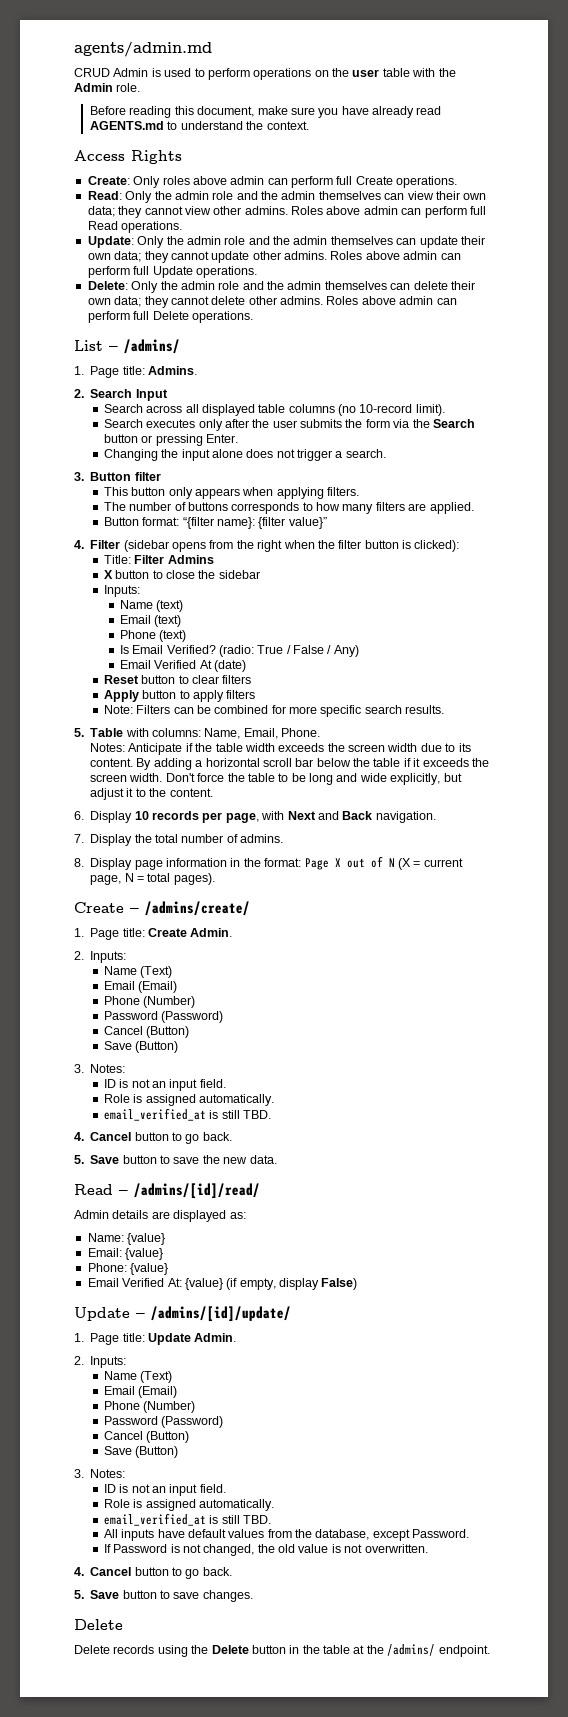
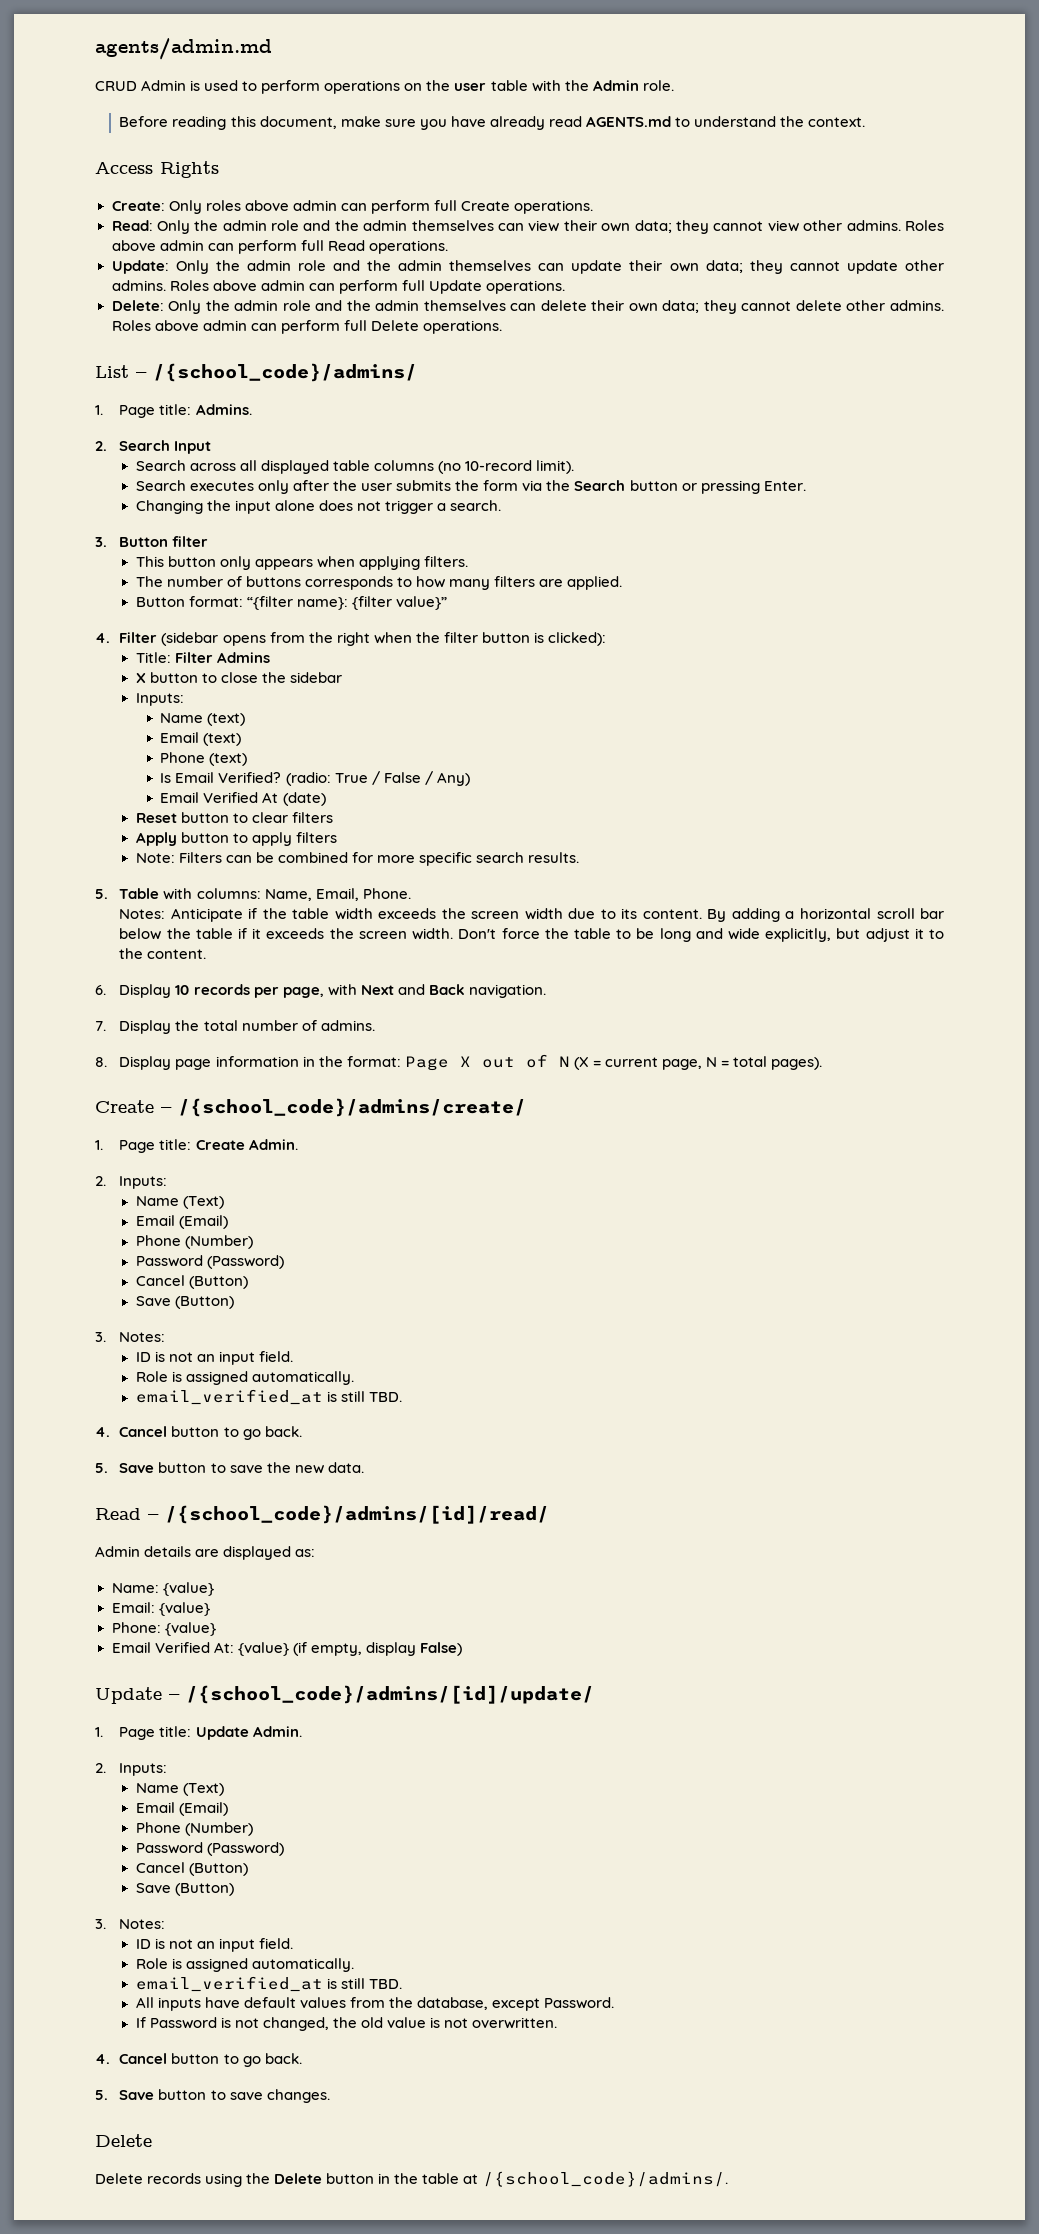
[124,339,180,354] /admins/ -> [153,363,417,382] /{school_code}/admins/
[145,901,250,916] /admins/create/ -> [178,1098,526,1117] /{school_code}/admins/create/
[134,1183,260,1199] /admins/[id]/read/ -> [165,1505,549,1524] /{school_code}/admins/[id]/read/
[151,1306,291,1322] /admins/[id]/update/ -> [186,1685,594,1704] /{school_code}/admins/[id]/update/
[366,1644,490,1657] the /admins/ endpoint. -> [482,2171,728,2187] /{school_code}/admins/.

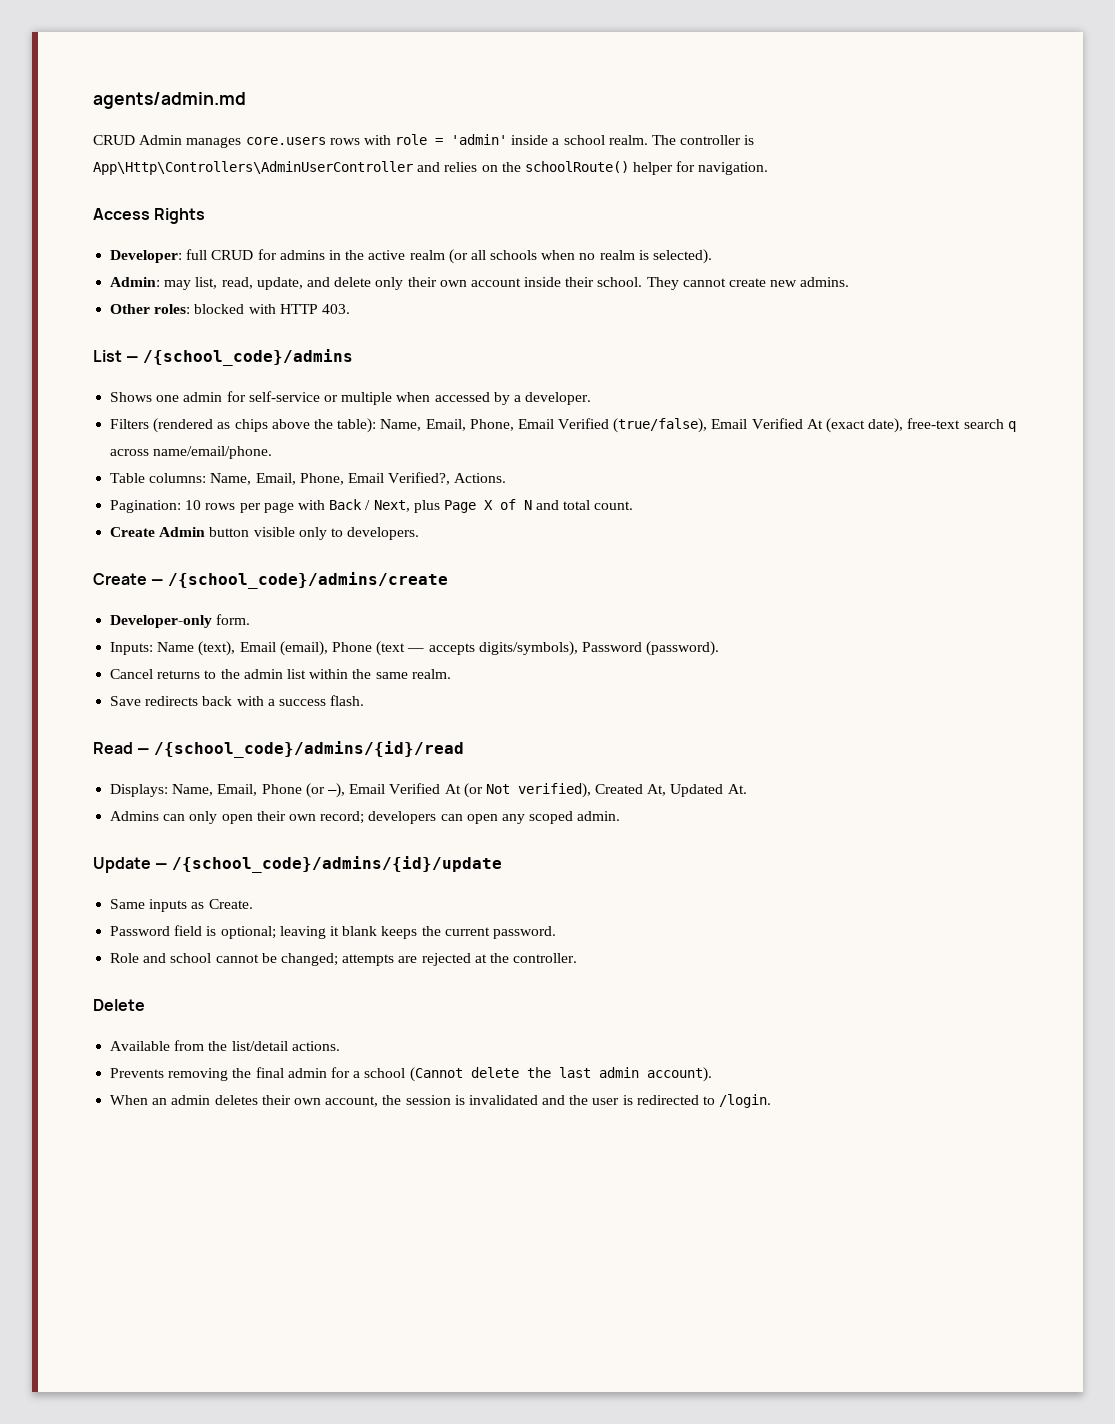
[190,80,674,94] [119,116,866,130] [95,161,219,178] [111,200,593,214] [111,220,945,234] [111,240,448,254] [111,260,945,274] [111,280,565,294] [111,300,945,314] [111,320,502,334] [95,363,417,382] [95,404,252,418] [95,440,212,454] [135,460,575,474] [135,480,806,494] [135,500,502,514] [95,536,209,547] [135,556,469,570] [135,576,623,590] [135,596,448,610] [95,632,606,646] [135,652,271,663] [135,672,343,683] [135,693,184,706] [160,713,246,726] [160,732,242,746] [160,752,248,766] [160,771,470,786] [160,792,326,806] [135,812,334,823] [135,832,338,846] [135,852,580,866] [95,888,411,901] [119,908,945,922] [119,928,945,942] [119,948,207,959] [95,984,546,998] [95,1020,375,1034] [95,1054,823,1071] [95,1098,526,1117] [95,1139,298,1153] [95,1176,168,1189] [135,1196,224,1209] [135,1215,228,1229] [135,1235,253,1249] [135,1255,284,1269] [135,1275,248,1289] [135,1296,234,1309] [95,1332,166,1342] [135,1351,294,1365] [135,1371,355,1385] [135,1389,403,1405] [95,1426,302,1440] [95,1462,364,1474] [95,1505,549,1524] [95,1546,316,1560] [111,1582,214,1596] [111,1602,210,1616] [111,1622,216,1636] [111,1642,462,1656] [95,1685,594,1704] [95,1726,302,1740] [95,1763,168,1776] [135,1783,224,1796] [135,1802,228,1816] [135,1822,253,1836] [135,1842,284,1856] [135,1862,248,1876] [135,1883,234,1896] [95,1919,166,1929] [135,1938,294,1952] [135,1958,355,1972] [135,1976,403,1992] [135,1997,615,2011] [135,2017,558,2031] [95,2053,302,2067] [95,2089,330,2103] [95,2134,152,2147] [95,2171,728,2187] is used to perform operations on the user table with the Admin role. // Before reading this document, make sure you have already read AGENTS.md to understand the context. // Access Rights // Create: Only roles above admin can perform full Create operations. // Read: Only the admin role and the admin themselves can view their own data; they cannot view other admins. Roles above admin can perform full Read operations. // Update: Only the admin role and the admin themselves can update their own data; they cannot update other admins. Roles above admin can perform full Update operations. // Delete: Only the admin role and the admin themselves can delete their own data; they cannot delete other admins. Roles above admin can perform full Delete operations. // List – /{school_code}/admins/ // 1. Page title: Admins. // 2. Search Input // Search across all displayed table columns (no 10-record limit). // Search executes only after the user submits the form via the Search button or pressing Enter. // Changing the input alone does not trigger a search. // 3. Button filter // This button only appears when applying filters. // The number of buttons corresponds to how many filters are applied. // Button format: “{filter name}: {filter value}” // 4. Filter (sidebar opens from the right when the filter button is clicked): // Title: Filter Admins // X button to close the sidebar // Inputs: // Name (text) // Email (text) // Phone (text) // Is Email Verified? (radio: True / False / Any) // Email Verified At (date) // Reset button to clear filters // Apply button to apply filters // Note: Filters can be combined for more specific search results. // 5. Table with columns: Name, Email, Phone. // Notes: Anticipate if the table width exceeds the screen width due to its content. By adding a horizontal scroll bar below the table if it exceeds the screen width. Don't force the table to be long and wide explicitly, but adjust it to the content. // 6. Display 10 records per page, with Next and Back navigation. // 7. Display the total number of admins. // 8. Display page information in the format: Page X out of N (X = current page, N = total pages). // Create – /{school_code}/admins/create/ // 1. Page title: Create Admin. // 2. Inputs: // Name (Text) // Email (Email) // Phone (Number) // Password (Password) // Cancel (Button) // Save (Button) // 3. Notes: // ID is not an input field. // Role is assigned automatically. // email_verified_at is still TBD. // 4. Cancel button to go back. // 5. Save button to save the new data. // Read – /{school_code}/admins/[id]/read/ // Admin details are displayed as: // Name: {value} // Email: {value} // Phone: {value} // Email Verified At: {value} (if empty, display False) // Update – /{school_code}/admins/[id]/update/ // 1. Page title: Update Admin. // 2. Inputs: // Name (Text) // Email (Email) // Phone (Number) // Password (Password) // Cancel (Button) // Save (Button) // 3. Notes: // ID is not an input field. // Role is assigned automatically. // email_verified_at is still TBD. // All inputs have default values from the database, except Password. // If Password is not changed, the old value is not overwritten. // 4. Cancel button to go back. // 5. Save button to save changes. // Delete // Delete records using the Delete button in the table at /{school_code}/admins/. -> [186,134,755,148] [93,161,769,175] [93,208,206,224] [110,249,713,264] [110,277,850,290] [110,304,350,314] [93,349,353,366] [110,391,592,405] [110,418,1016,433] [110,446,273,459] [110,472,507,485] [110,499,634,513] [110,527,420,540] [93,572,448,589] [110,614,251,628] [110,641,720,656] [110,669,451,679] [110,695,365,706] [93,741,464,758] [110,783,747,798] [110,811,621,824] [93,856,502,873] [110,899,253,912] [110,925,556,939] [110,953,578,966] [93,999,145,1011] [110,1040,340,1051] [110,1067,712,1082] [110,1094,772,1108] manages core.users rows with role = 'admin' inside a school realm. The controller is App\Http\Controllers\AdminUserController and relies on the schoolRoute() helper for navigation. // Access Rights // Developer: full CRUD for admins in the active realm (or all schools when no realm is selected). // Admin: may list, read, update, and delete only their own account inside their school. They cannot create new admins. // Other roles: blocked with HTTP 403. // List — /{school_code}/admins // Shows one admin for self-service or multiple when accessed by a developer. // Filters (rendered as chips above the table): Name, Email, Phone, Email Verified (true/false), Email Verified At (exact date), free-text search q across name/email/phone. // Table columns: Name, Email, Phone, Email Verified?, Actions. // Pagination: 10 rows per page with Back / Next, plus Page X of N and total count. // Create Admin button visible only to developers. // Create — /{school_code}/admins/create // Developer-only form. // Inputs: Name (text), Email (email), Phone (text — accepts digits/symbols), Password (password). // Cancel returns to the admin list within the same realm. // Save redirects back with a success flash. // Read — /{school_code}/admins/{id}/read // Displays: Name, Email, Phone (or —), Email Verified At (or Not verified), Created At, Updated At. // Admins can only open their own record; developers can open any scoped admin. // Update — /{school_code}/admins/{id}/update // Same inputs as Create. // Password field is optional; leaving it blank keeps the current password. // Role and school cannot be changed; attempts are rejected at the controller. // Delete // Available from the list/detail actions. // Prevents removing the final admin for a school (Cannot delete the last admin account). // When an admin deletes their own account, the session is invalidated and the user is redirected to /login.

